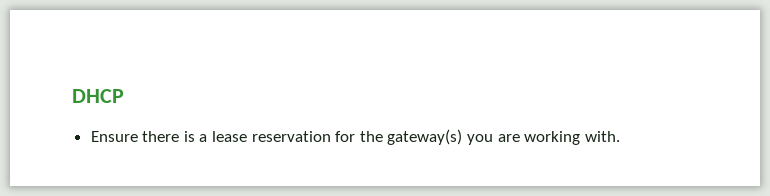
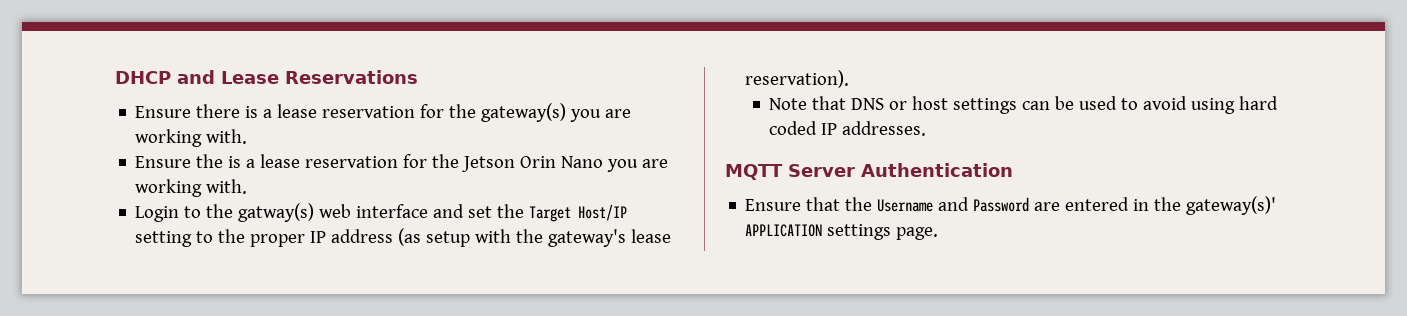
(124, 96) none -> [177,70,418,84] and Lease Reservations
(620, 136) none -> [135,154,669,172] [135,179,248,197] [135,203,628,222] [135,228,672,247] [745,70,850,88] [769,96,1279,114] [769,121,927,136] [725,163,1013,180] [745,196,1277,215] [745,224,939,240] // Ensure the is a lease reservation for the Jetson Orin Nano you are working with. // Login to the gatway(s) web interface and set the Target Host/IP setting to the proper IP address (as setup with the gateway's lease reservation). // Note that DNS or host settings can be used to avoid using hard coded IP addresses. // MQTT Server Authentication // Ensure that the Username and Password are entered in the gateway(s)' APPLICATION settings page.

